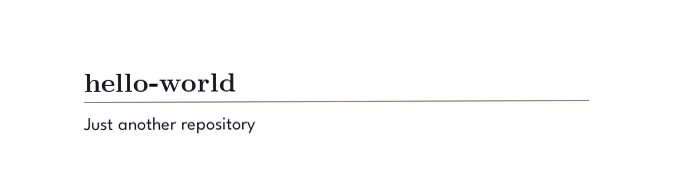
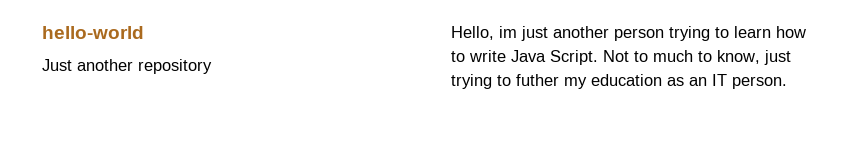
(256, 125) none -> [451,26,806,41] [451,50,791,65] [451,74,787,89] // Hello, im just another person trying to learn how to write Java Script. Not to much to know, just trying to futher my education as an IT person.

